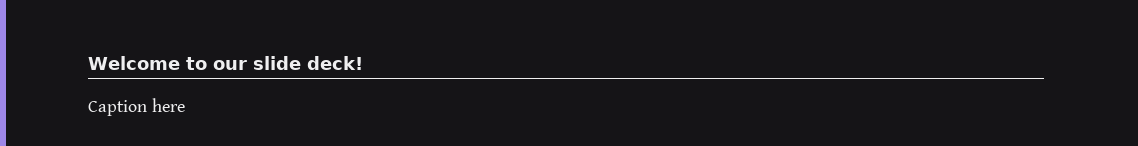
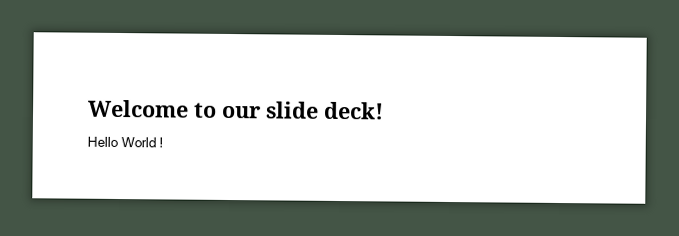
[88,98,185,116] Caption here -> [87,136,164,148] Hello World !

